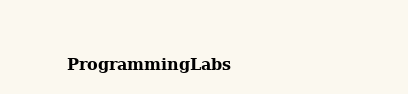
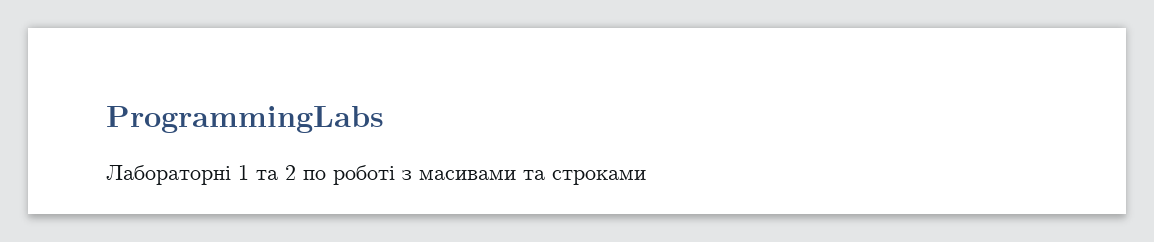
(231, 65) none -> [106,165,646,185] // Лабораторні 1 та 2 по роботі з масивами та строками

